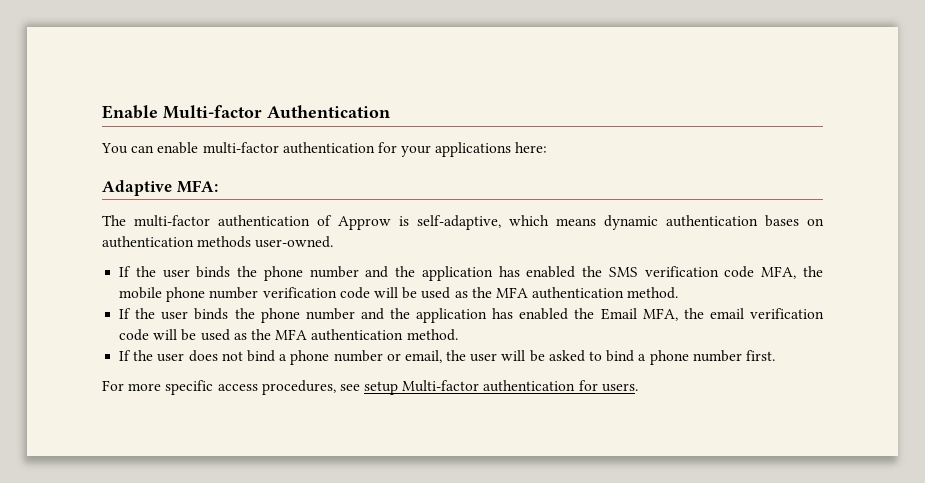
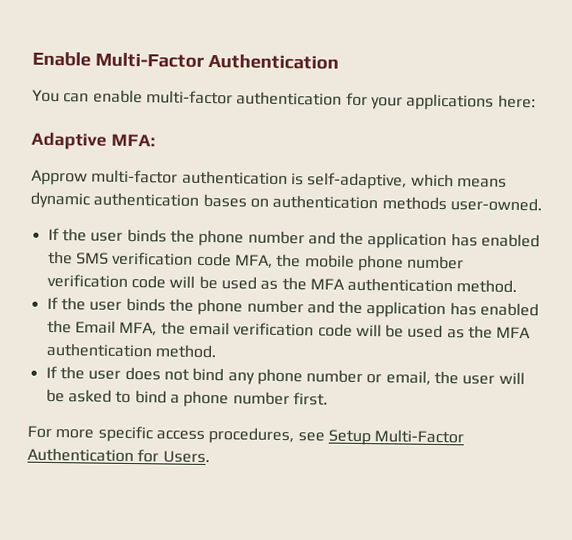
[163,105,262,119] Multi-factor -> [94,52,205,68] Multi-Factor
[102,215,391,230] The multi-factor authentication of Approw -> [31,169,288,186] Approw multi-factor authentication
[279,354,288,361] a -> [227,372,255,385] any
[364,380,638,395] setup Multi-factor authentication for users. -> [327,429,465,446] [27,447,210,464] Setup Multi-Factor Authentication for Users.

